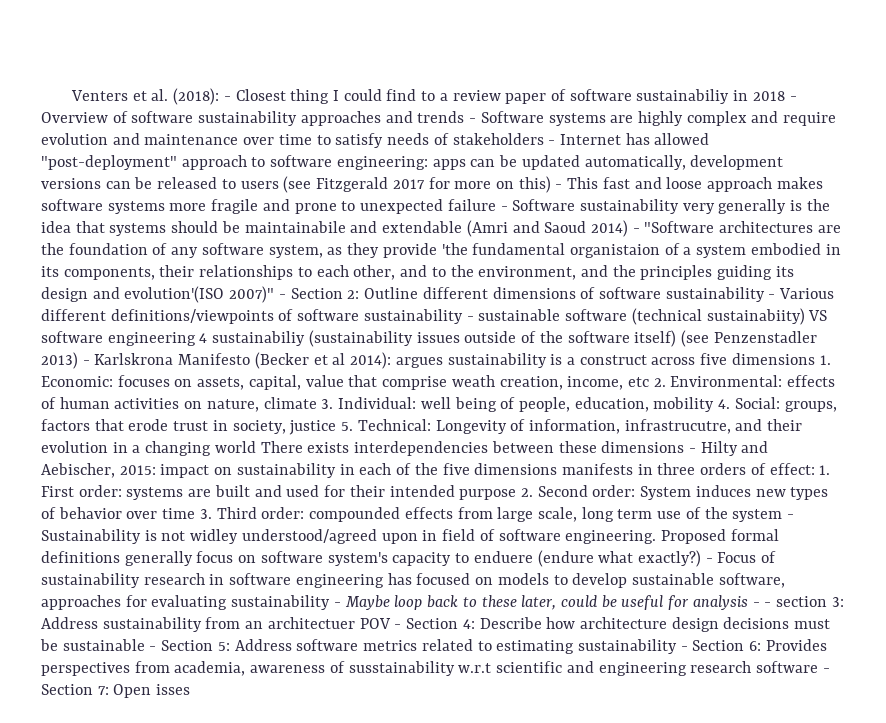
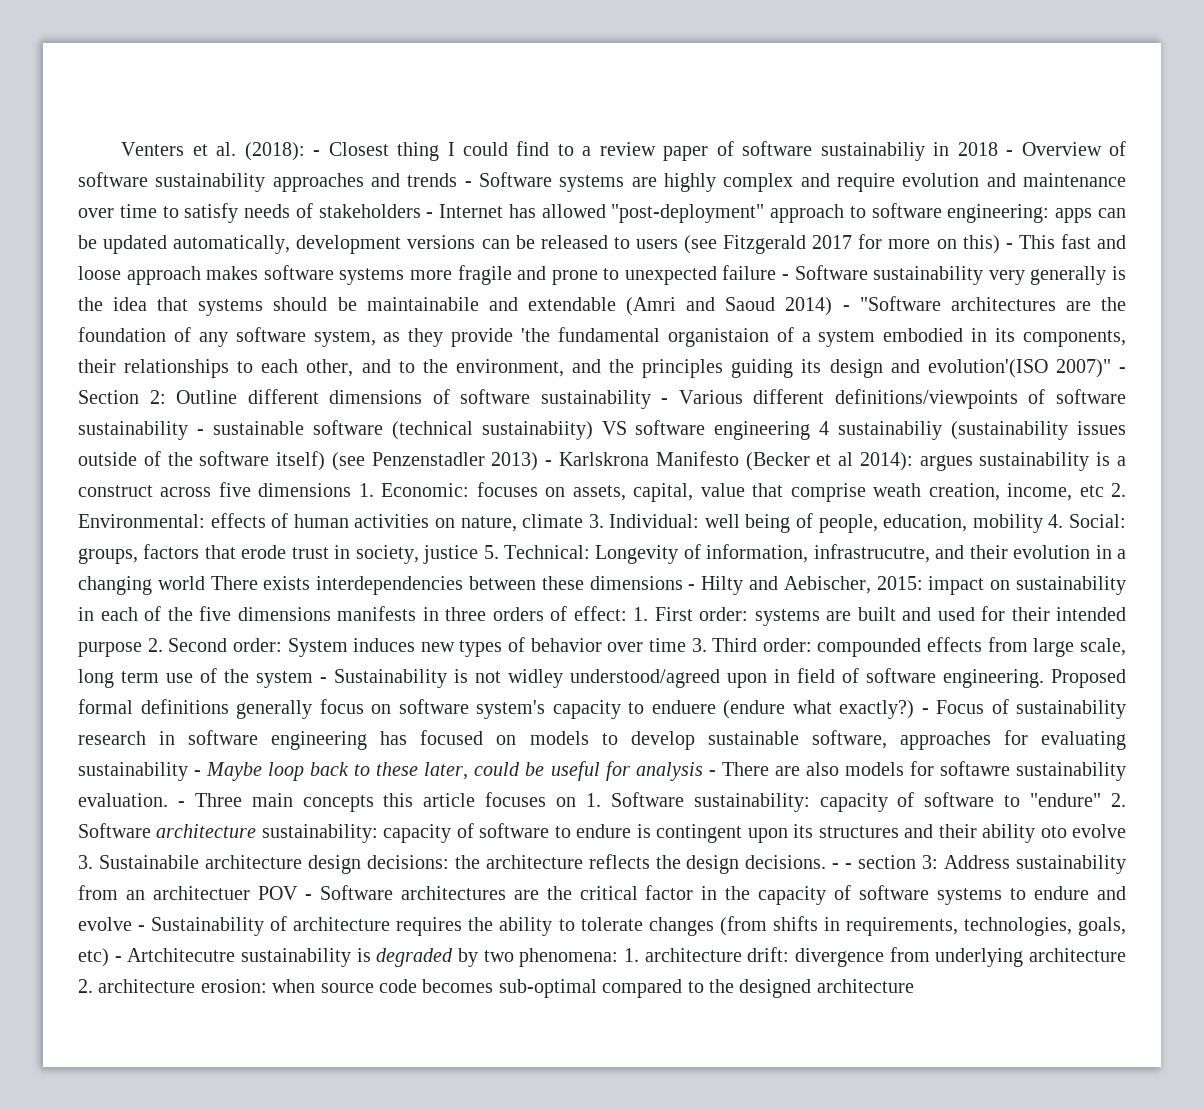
(760, 604) none -> [721,761,1126,781] [78,792,1126,812] [78,823,1127,843] [78,854,840,874] There are also models for softawre sustainability evaluation. - Three main concepts this article focuses on 1. Software sustainability: capacity of software to "endure" 2. Software architecture sustainability: capacity of software to endure is contingent upon its structures and their ability oto evolve 3. Sustainabile architecture design decisions: the architecture reflects the design decisions. -
[406,617,831,632] [40,639,827,654] [41,661,830,676] [41,684,191,698] Section 4: Describe how architecture design decisions must be sustainable - Section 5: Address software metrics related to estimating sustainability - Section 6: Provides perspectives from academia, awareness of susstainability w.r.t scientific and engineering research software - Section 7: Open isses -> [319,885,1126,905] [78,916,1126,936] [78,947,1126,967] [78,979,914,998] Software architectures are the critical factor in the capacity of software systems to endure and evolve - Sustainability of architecture requires the ability to tolerate changes (from shifts in requirements, technologies, goals, etc) - Artchitecutre sustainability is degraded by two phenomena: 1. architecture drift: divergence from underlying architecture 2. architecture erosion: when source code becomes sub-optimal compared to the designed architecture

